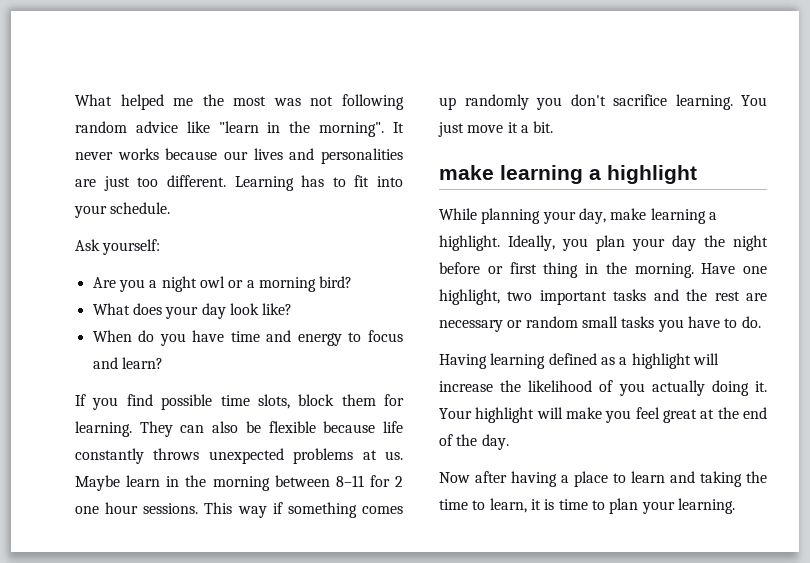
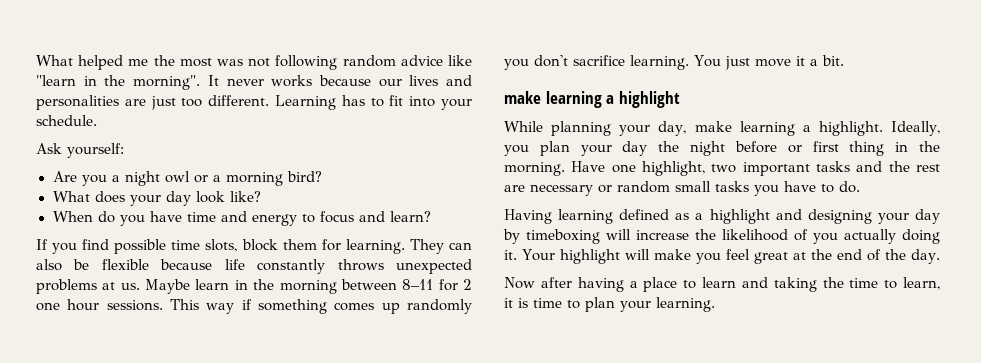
(691, 361) none -> [775,209,940,224] [503,229,600,244] and designing your day by timeboxing

